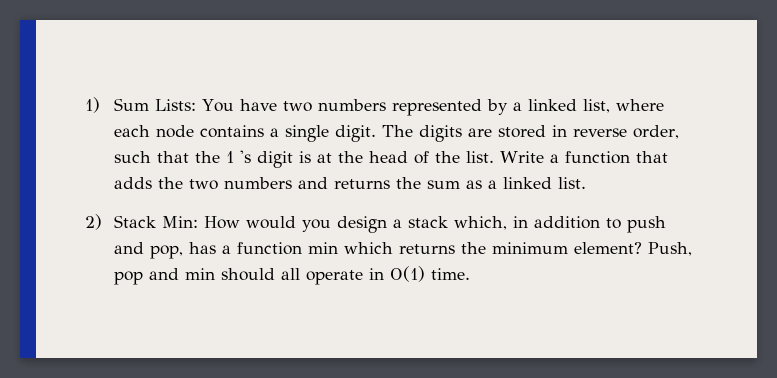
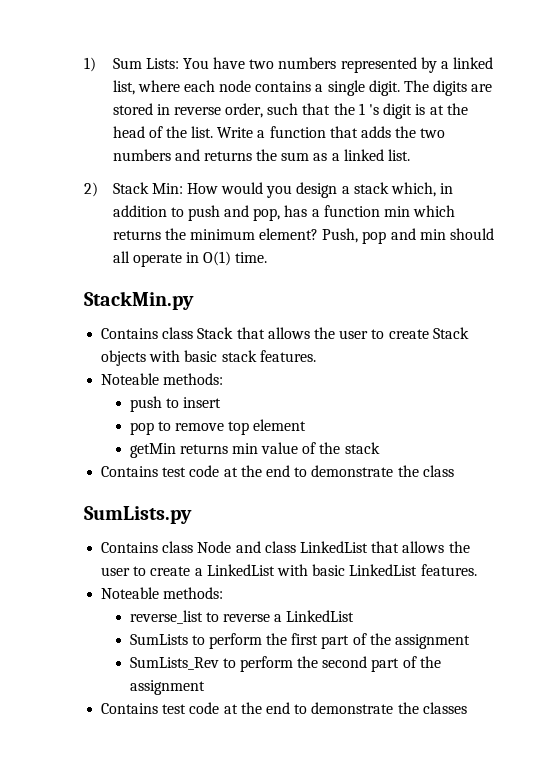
(470, 274) none -> [84,291,194,310] [101,327,469,339] [101,350,316,366] [101,373,224,385] [129,396,221,412] [129,419,307,435] [129,442,380,458] [101,465,454,477] [84,506,192,524] [101,541,470,553] [101,564,477,576] [101,587,224,599] [129,610,355,624] [129,633,471,649] [129,656,441,672] [129,680,205,695] [101,702,467,714] // StackMin.py // Contains class Stack that allows the user to create Stack objects with basic stack features. // Noteable methods: // push to insert // pop to remove top element // getMin returns min value of the stack // Contains test code at the end to demonstrate the class // SumLists.py // Contains class Node and class LinkedList that allows the user to create a LinkedList with basic LinkedList features. // Noteable methods: // reverse_list to reverse a LinkedList // SumLists to perform the first part of the assignment // SumLists_Rev to perform the second part of the assignment // Contains test code at the end to demonstrate the classes

